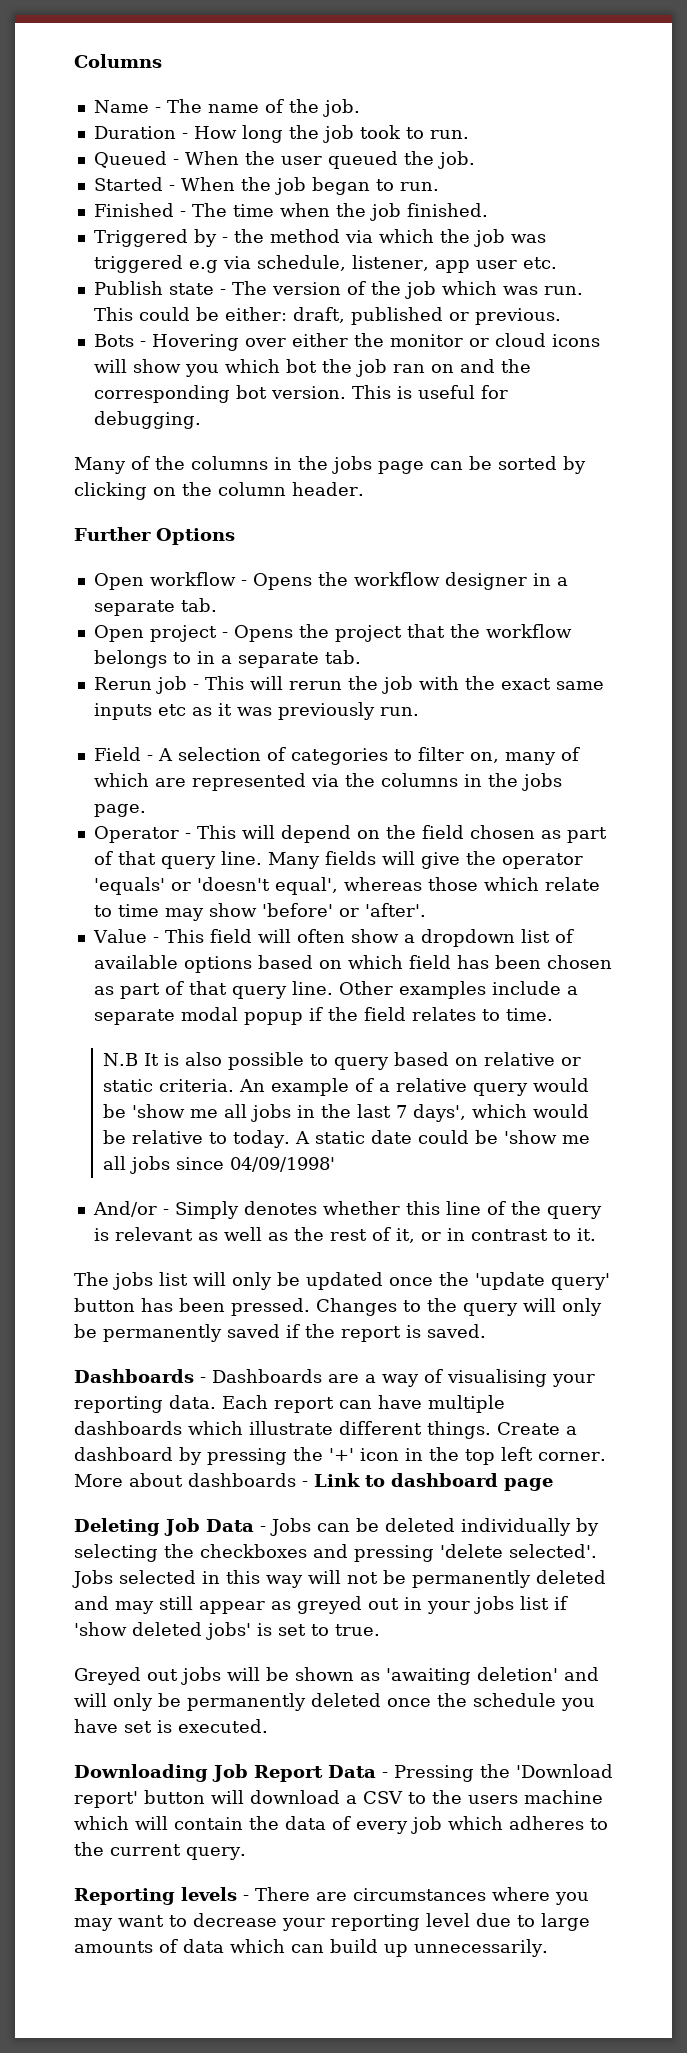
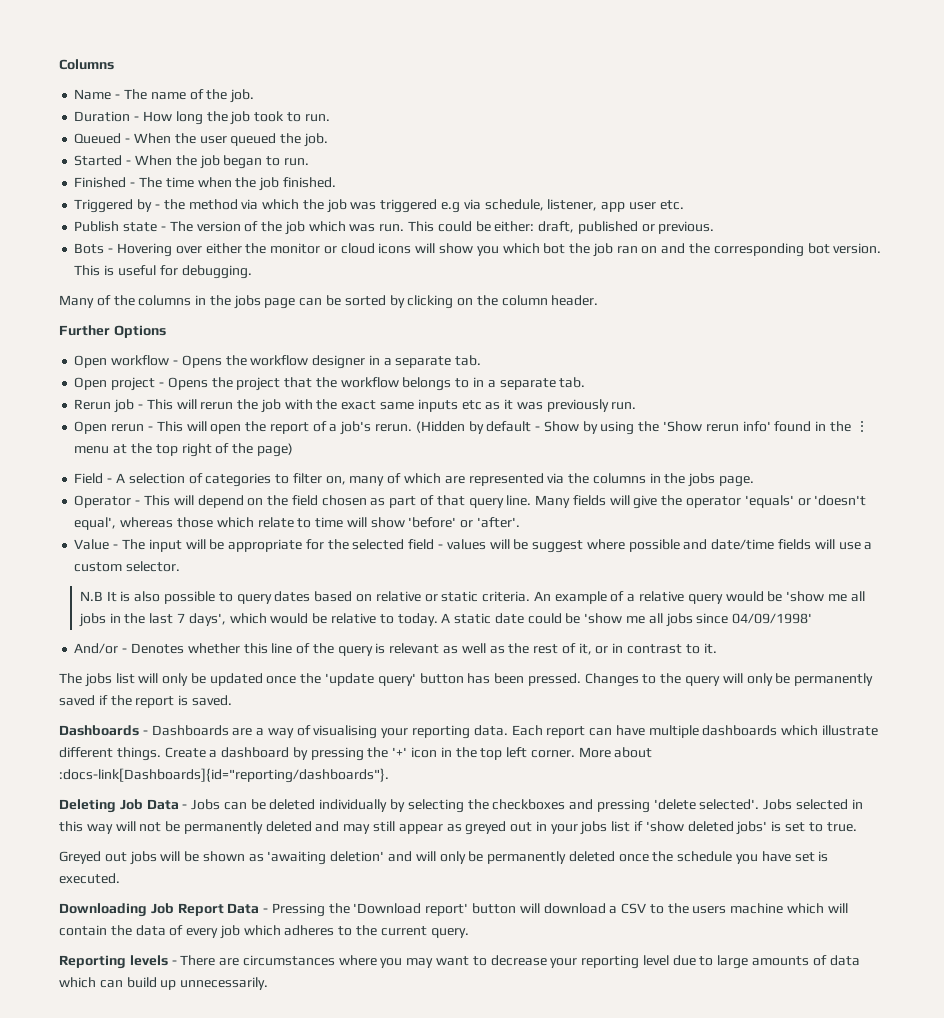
(419, 711) none -> [74,421,869,435] [74,443,293,457] // Open rerun - This will open the report of a job's rerun. (Hidden by default - Show by using the 'Show rerun info' found in the ⋮ menu at the top right of the page)
[164,908,204,921] may -> [346,517,367,527] will
[164,929,574,947] [93,955,612,973] [93,981,578,999] [93,1007,553,1025] This field will often show a dropdown list of available options based on which field has been chosen as part of that query line. Other examples include a separate modal popup if the field relates to time. -> [121,539,873,553] [74,561,181,572] The input will be appropriate for the selected field - values will be suggest where possible and date/time fields will use a custom selector.
(390, 1063) none -> [274,591,311,602] dates
[174,1201,317,1219] Simply denotes -> [130,643,184,654] Denotes
[188,1473,553,1491] dashboards - Link to dashboard page -> [59,768,389,783] :docs-link[Dashboards]{id="reporting/dashboards"}.

